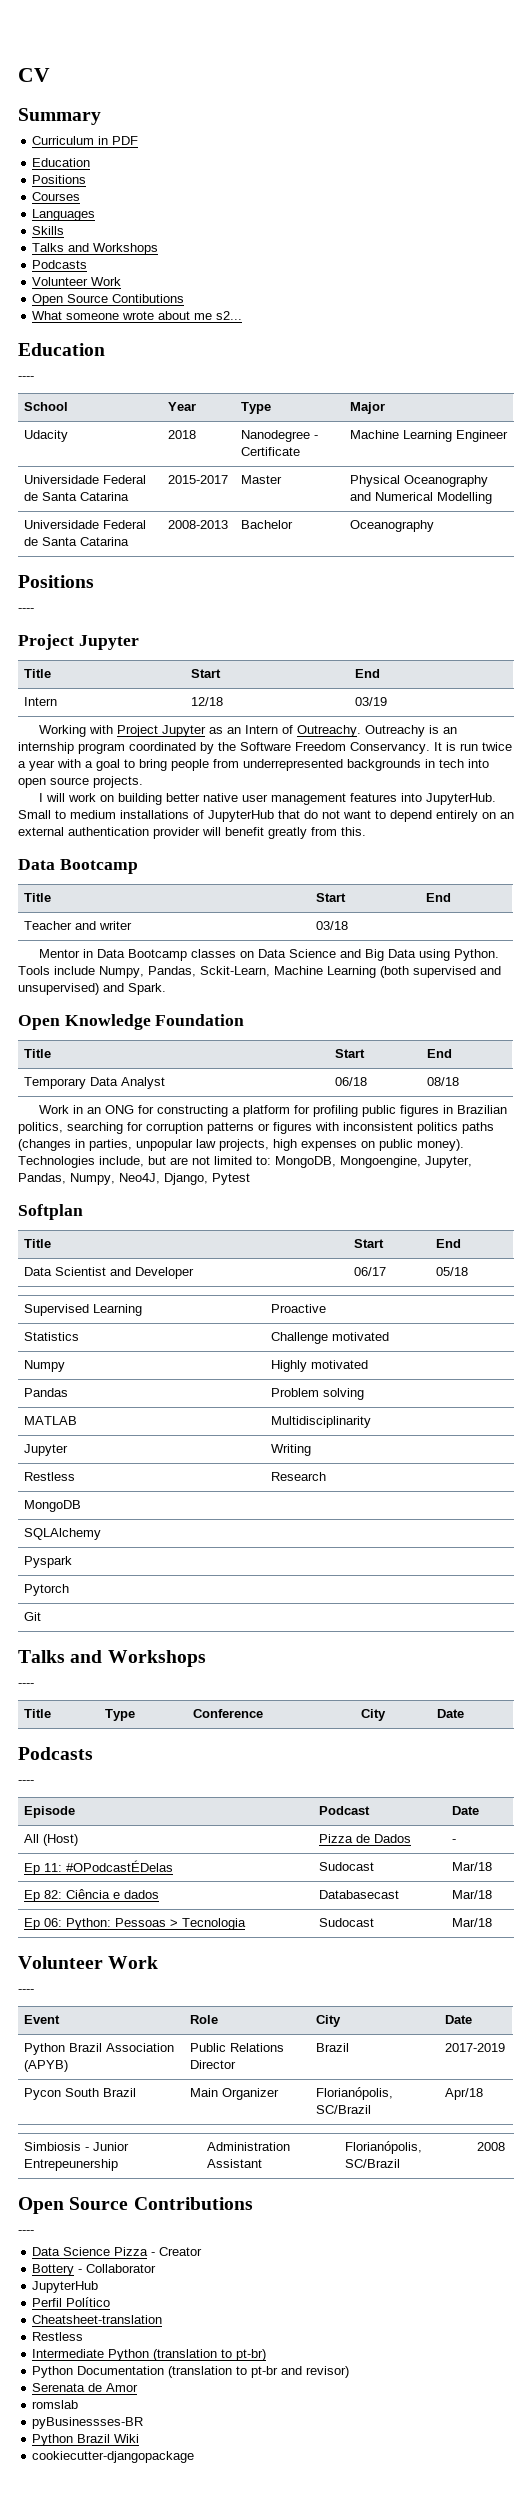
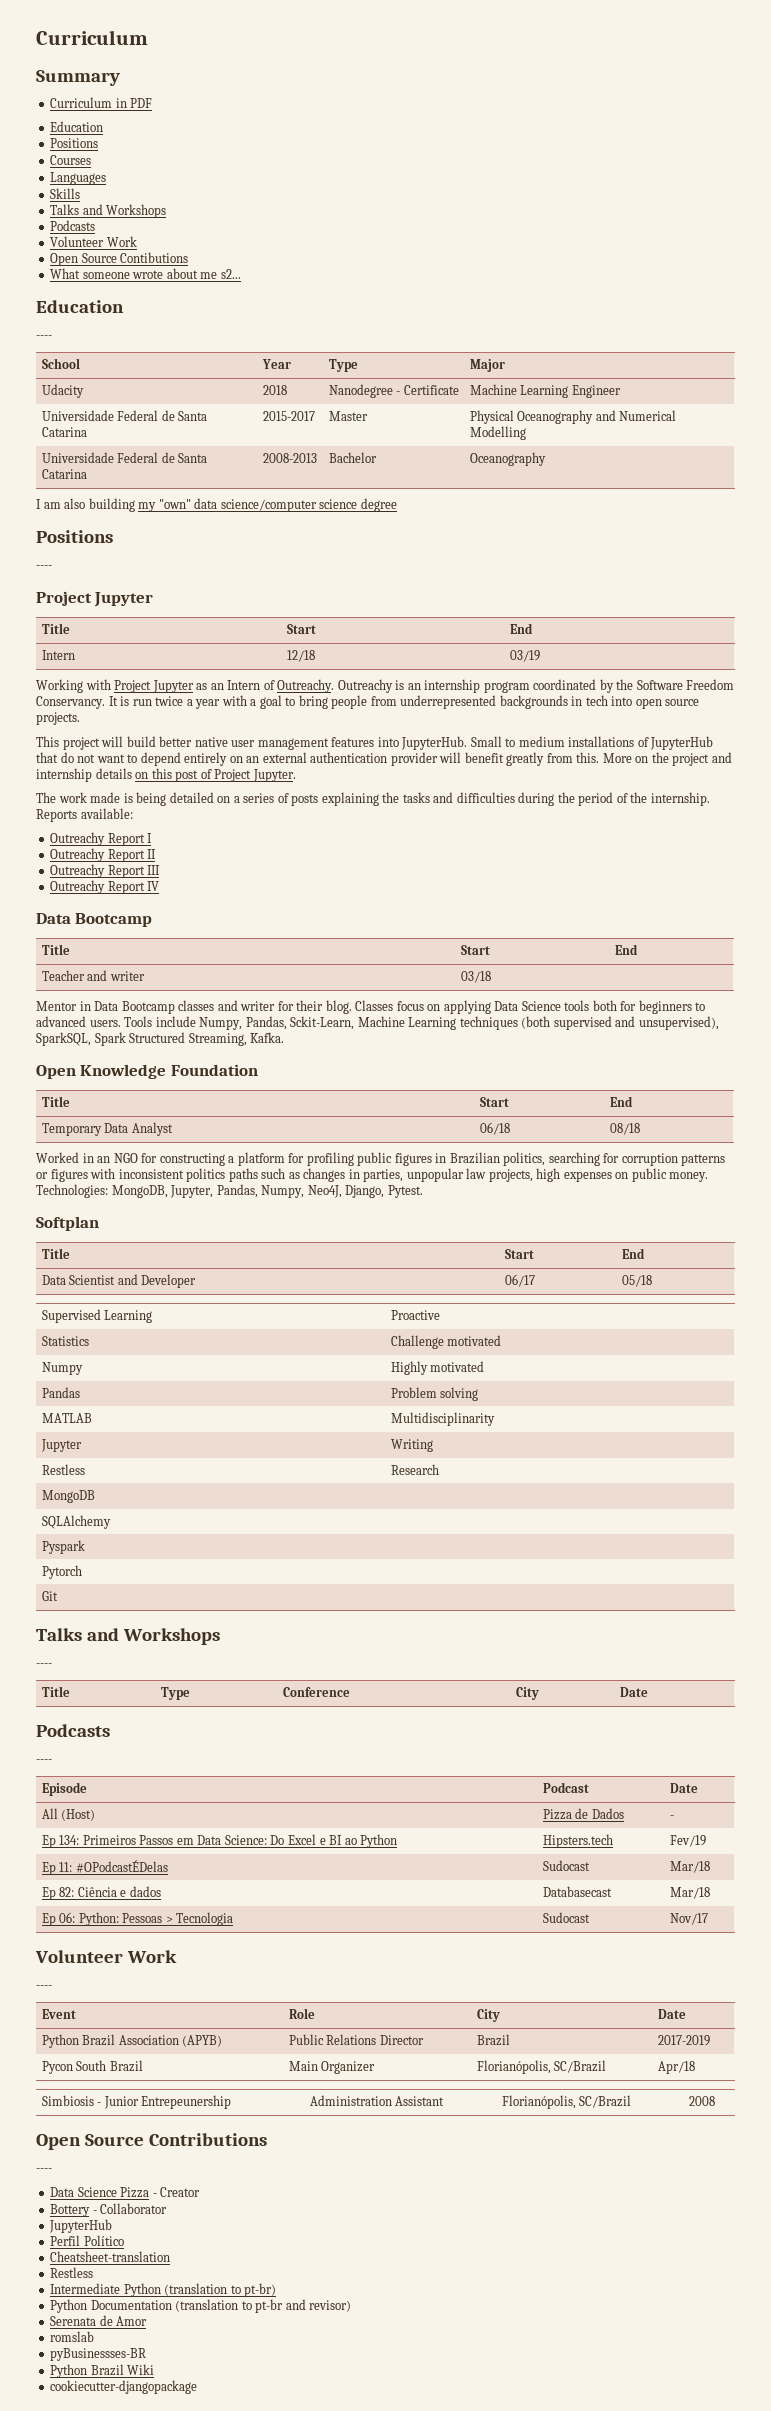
[18,68,50,82] CV -> [36,30,148,45] Curriculum
(435, 526) none -> [36,498,397,512] // I am also building my "own" data science/computer science degree
[38,793,162,805] I will work on building -> [36,736,156,750] This project will build
(366, 831) none -> [602,752,732,766] [36,768,296,782] [36,792,710,806] [36,808,133,822] [50,832,153,846] [50,848,157,862] [50,864,161,878] [50,880,160,894] More on the project and internship details on this post of Project Jupyter. // The work made is being detailed on a series of posts explaining the tasks and difficulties during the period of the internship. Reports available: // Outreachy Report I // Outreachy Report II // Outreachy Report III // Outreachy Report IV
[239,949,499,961] on Data Science and Big Data using Python. -> [217,1000,706,1014] [36,1016,121,1027] and writer for their blog. Classes focus on applying Data Science tools both for beginners to advanced users.
(376, 972) none -> [459,1016,518,1030] techniques
[18,983,166,995] unsupervised) and Spark. -> [638,1016,719,1030] [36,1032,285,1046] unsupervised), SparkSQL, Spark Structured Streaming, Kafka.
[38,1105,69,1114] Work -> [36,1152,79,1163] Worked
[104,1105,134,1114] ONG -> [113,1153,138,1163] NGO
[18,1139,71,1151] (changes -> [261,1168,346,1182] such as changes
[417,1139,464,1151] [18,1156,421,1168] money). Technologies include, but are not limited to: MongoDB, Mongoengine, -> [669,1172,709,1182] [36,1184,168,1198] money. Technologies: MongoDB,
[212,1173,250,1185] Pytest -> [387,1185,423,1198] Pytest.
(457, 1841) none -> [41,1834,398,1848] [542,1834,613,1848] [669,1835,706,1847] // Ep 134: Primeiros Passos em Data Science: Do Excel e BI ao Python | Hipsters.tech | Fev/19
[452,1918,493,1927] Mar/18 -> [669,1913,708,1925] Nov/17

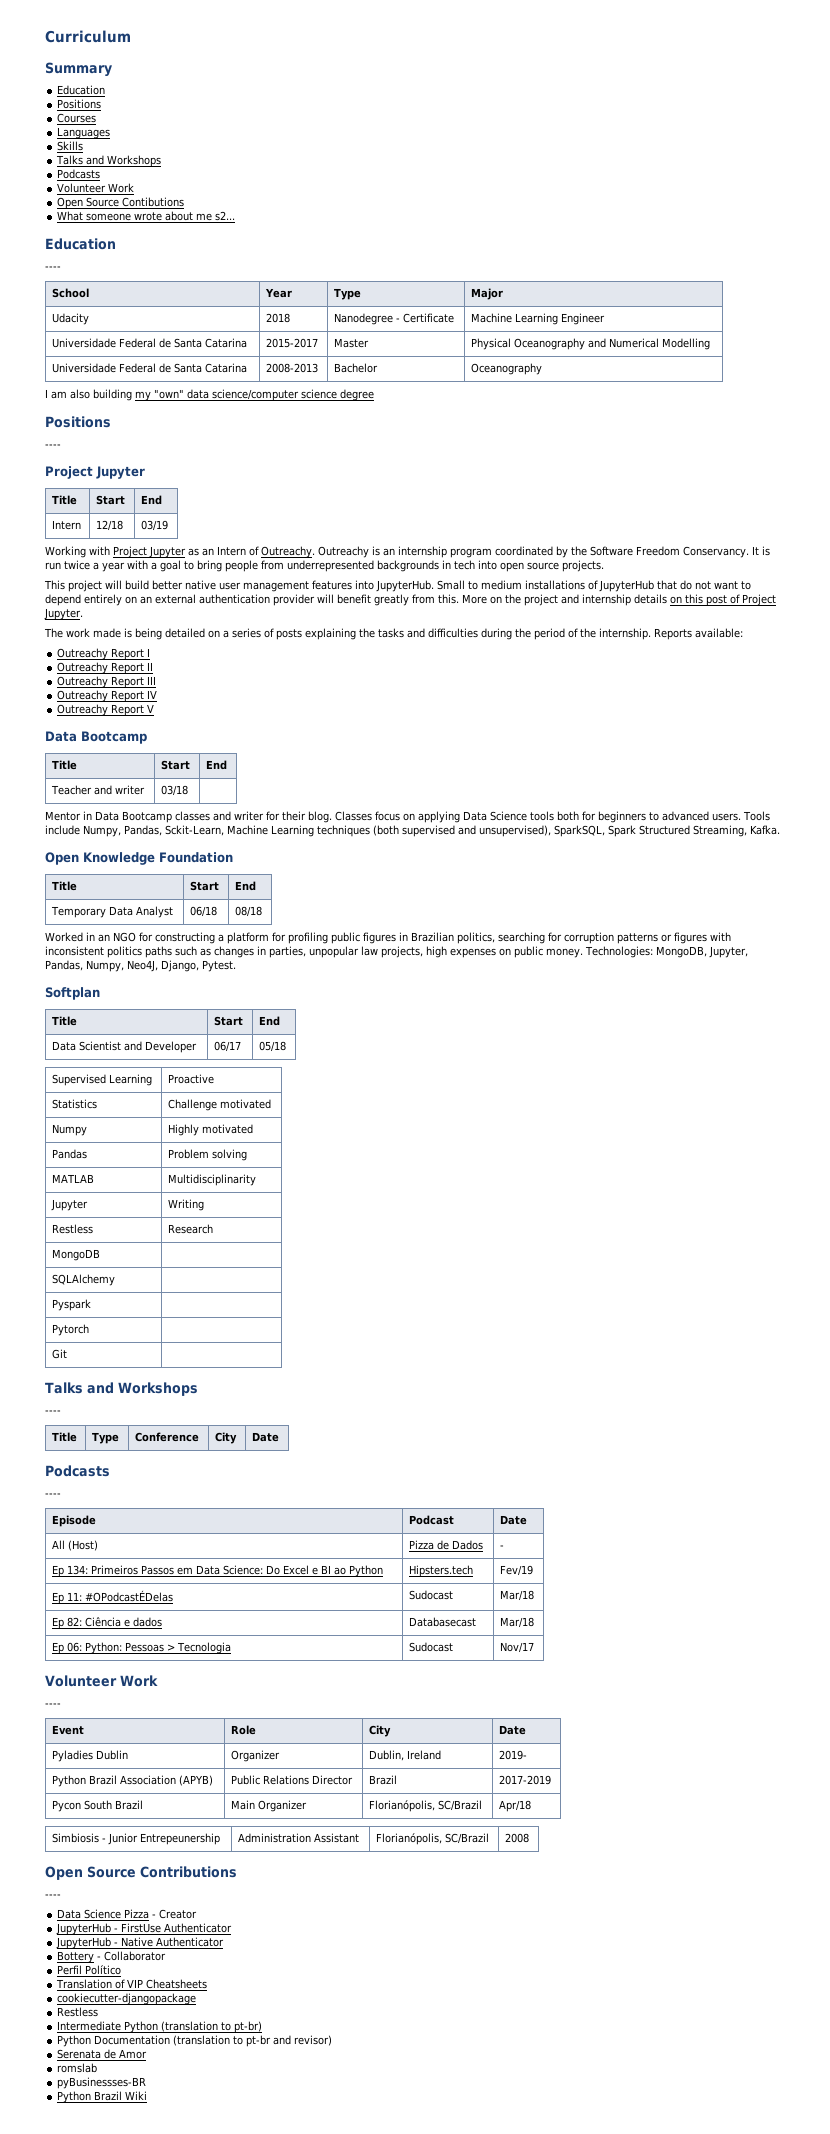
[50,97,153,108] // Curriculum in PDF -> (112, 69) none
(160, 886) none -> [57,704,155,716] // Outreachy Report V
(686, 2014) none -> [52,1750,129,1762] [231,1750,281,1762] [369,1750,442,1761] [499,1750,528,1760] // Pyladies Dublin | Organizer | Dublin, Ireland | 2019-
(201, 2192) none -> [56,1923,233,1935] [56,1937,225,1949] // JupyterHub - FirstUse Authenticator // JupyterHub - Native Authenticator
[49,2219,113,2233] // JupyterHub -> (167, 1956) none
[50,2251,171,2262] Cheatsheet-translation -> [56,1979,208,1989] [57,1993,197,2005] Translation of VIP Cheatsheets // cookiecutter-djangopackage
[50,2380,198,2394] // cookiecutter-djangopackage -> (148, 2095) none

